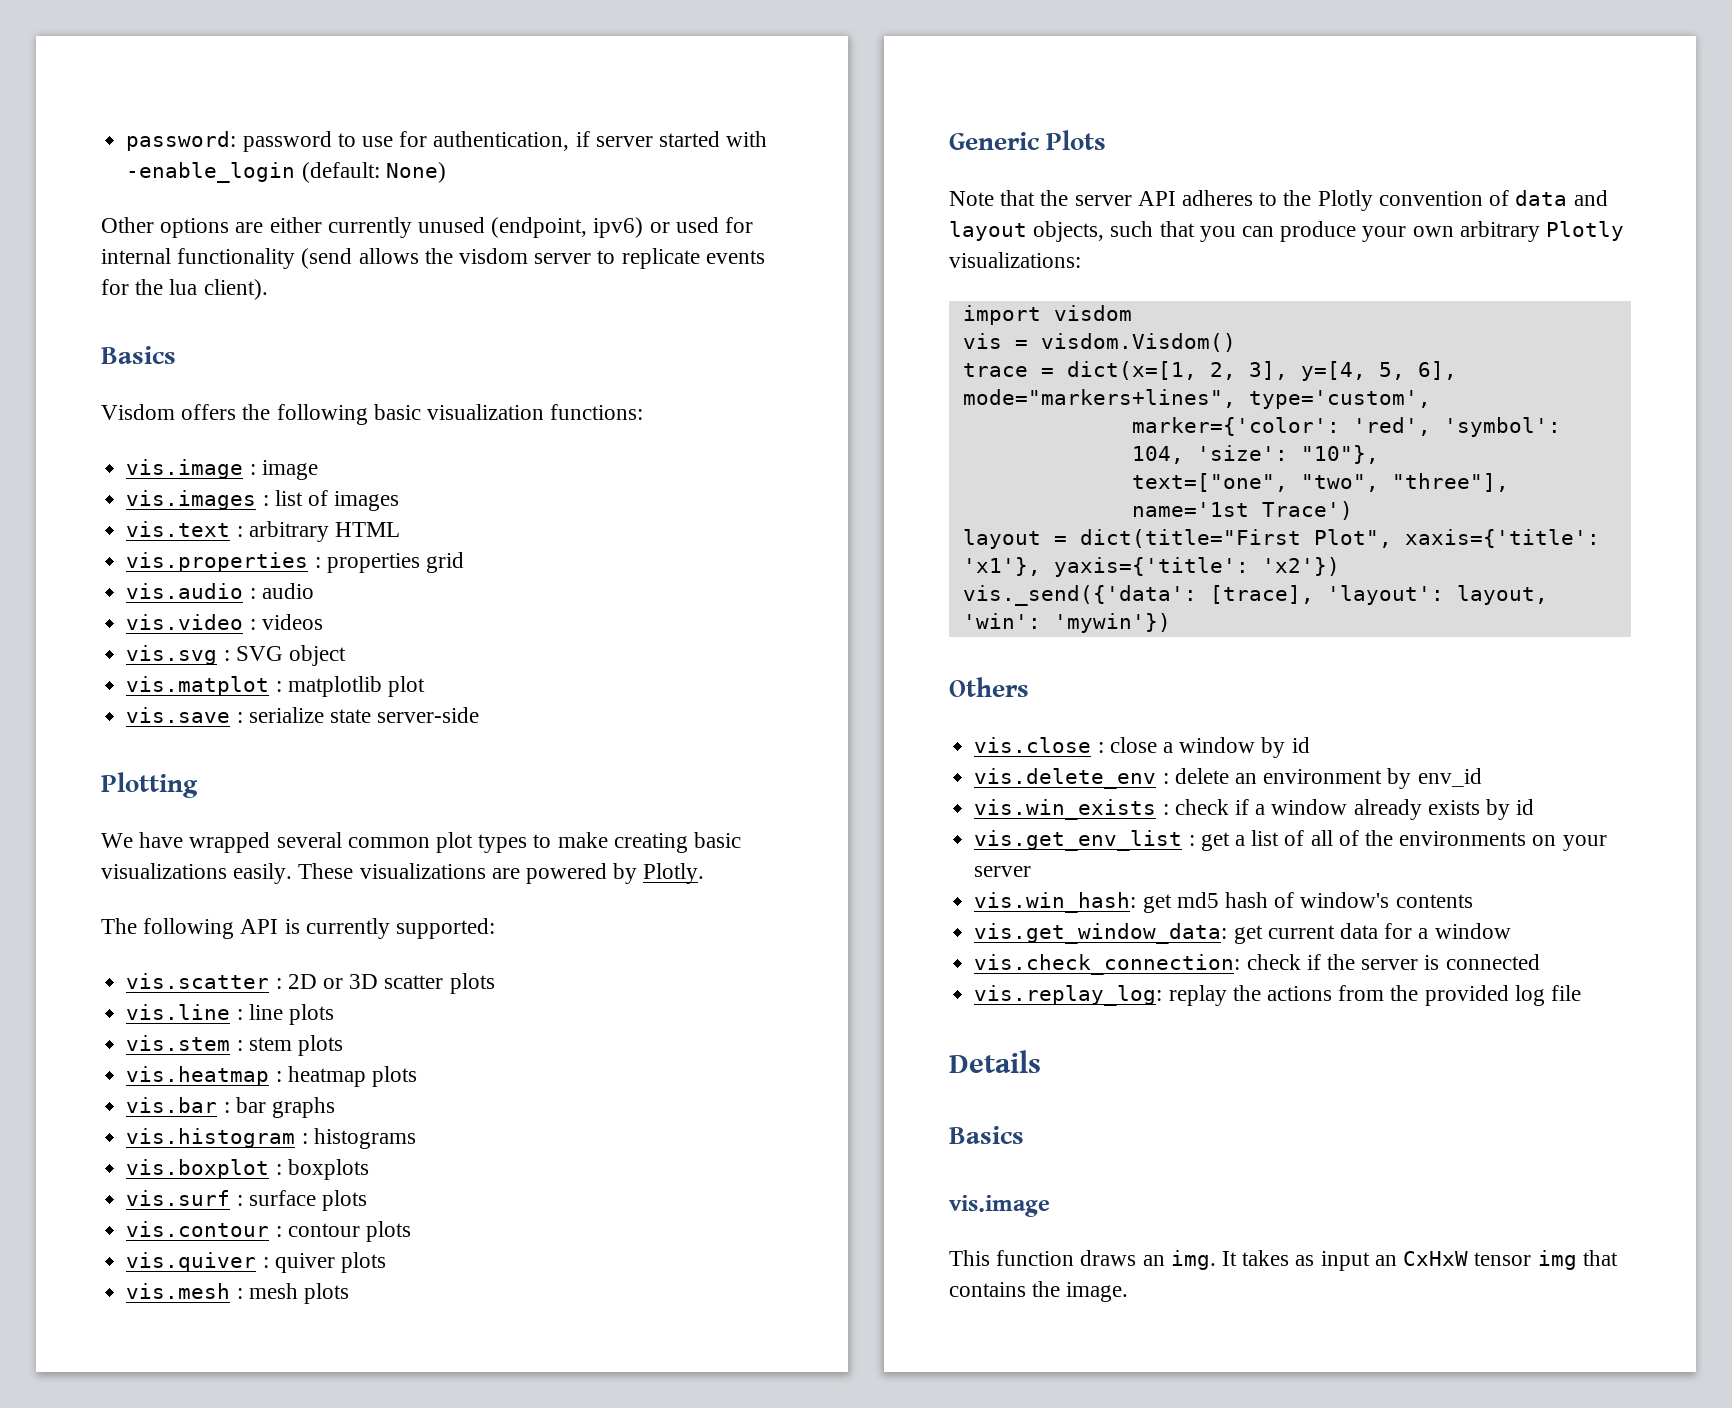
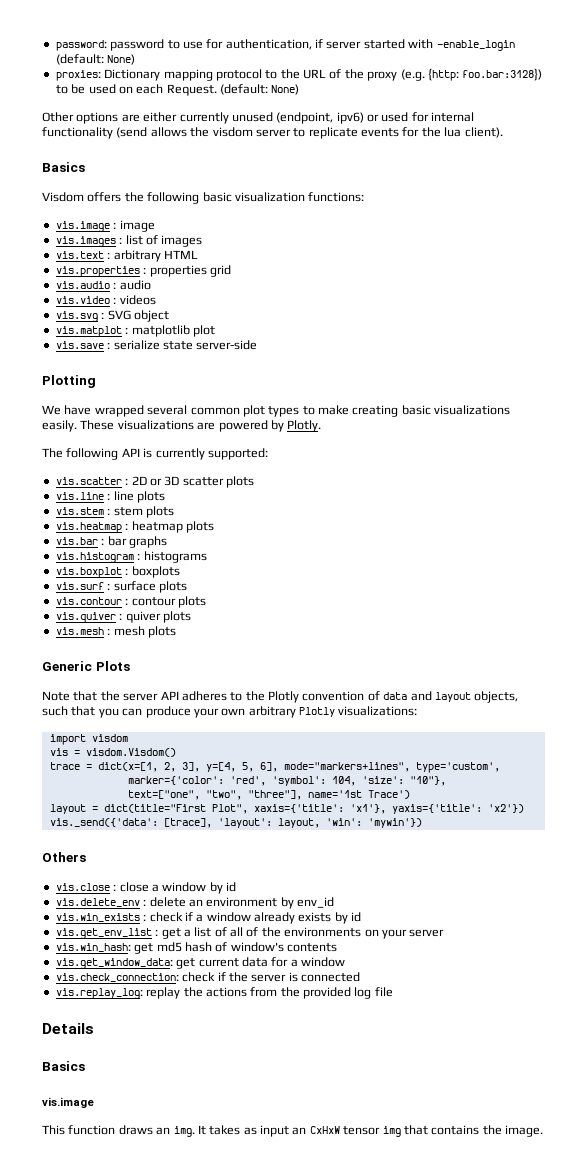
(446, 172) none -> [55,68,543,81] [55,84,300,96] // proxies: Dictionary mapping protocol to the URL of the proxy (e.g. {http: foo.bar:3128}) to be used on each Request. (default: None)

